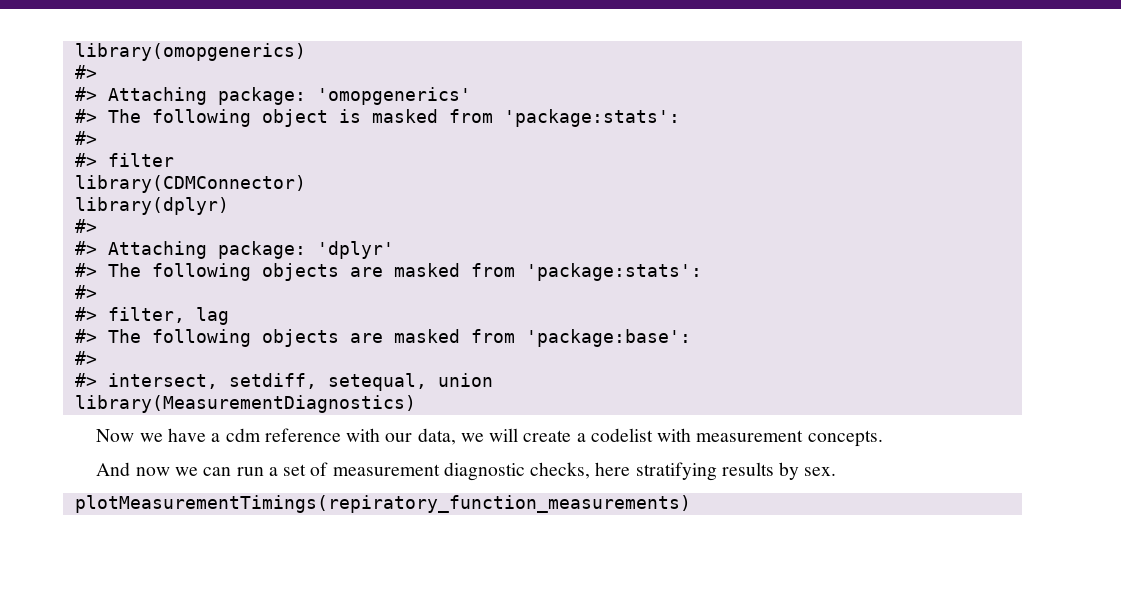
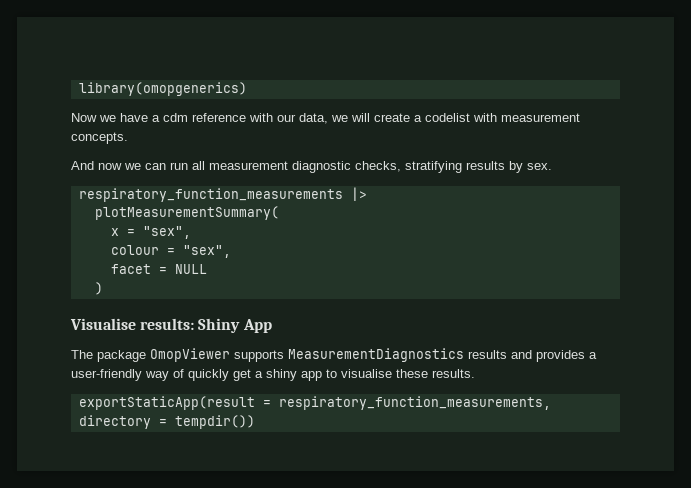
[74,65,97,79] [74,87,471,105] [74,109,680,127] [74,131,97,145] [74,153,174,167] [74,175,306,193] [74,197,229,215] [74,219,97,233] [74,241,394,259] [74,263,702,281] [74,285,97,299] [74,307,229,325] [74,329,691,347] [74,351,97,365] [74,373,493,391] [74,395,416,413] // #> // #> Attaching package: 'omopgenerics' // #> The following object is masked from 'package:stats': // #> // #> filter // library(CDMConnector) // library(dplyr) // #> // #> Attaching package: 'dplyr' // #> The following objects are masked from 'package:stats': // #> // #> filter, lag // #> The following objects are masked from 'package:base': // #> // #> intersect, setdiff, setequal, union // library(MeasurementDiagnostics) -> (247, 89) none
[268,462,329,476] a set of -> [192,161,205,170] all
[595,462,631,476] here -> (401, 166) none
[74,495,691,513] plotMeasurementTimings(repiratory_function_measurements) -> [78,187,367,202] [94,206,279,220] [110,226,191,239] [110,245,231,258] [110,264,207,274] [94,282,103,295] [70,318,272,333] [71,348,597,362] [71,369,475,381] [78,396,551,410] [78,415,255,429] respiratory_function_measurements |> // plotMeasurementSummary( // x = "sex", // colour = "sex", // facet = NULL // ) // Visualise results: Shiny App // The package OmopViewer supports MeasurementDiagnostics results and provides a user-friendly way of quickly get a shiny app to visualise these results. // exportStaticApp(result = respiratory_function_measurements, directory = tempdir())

